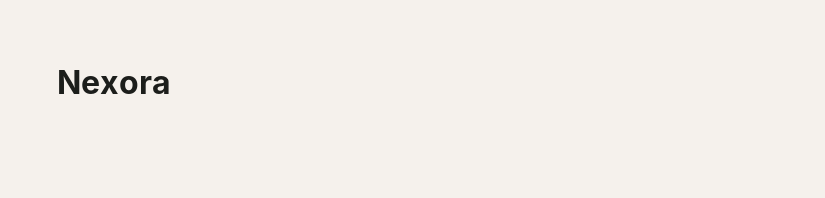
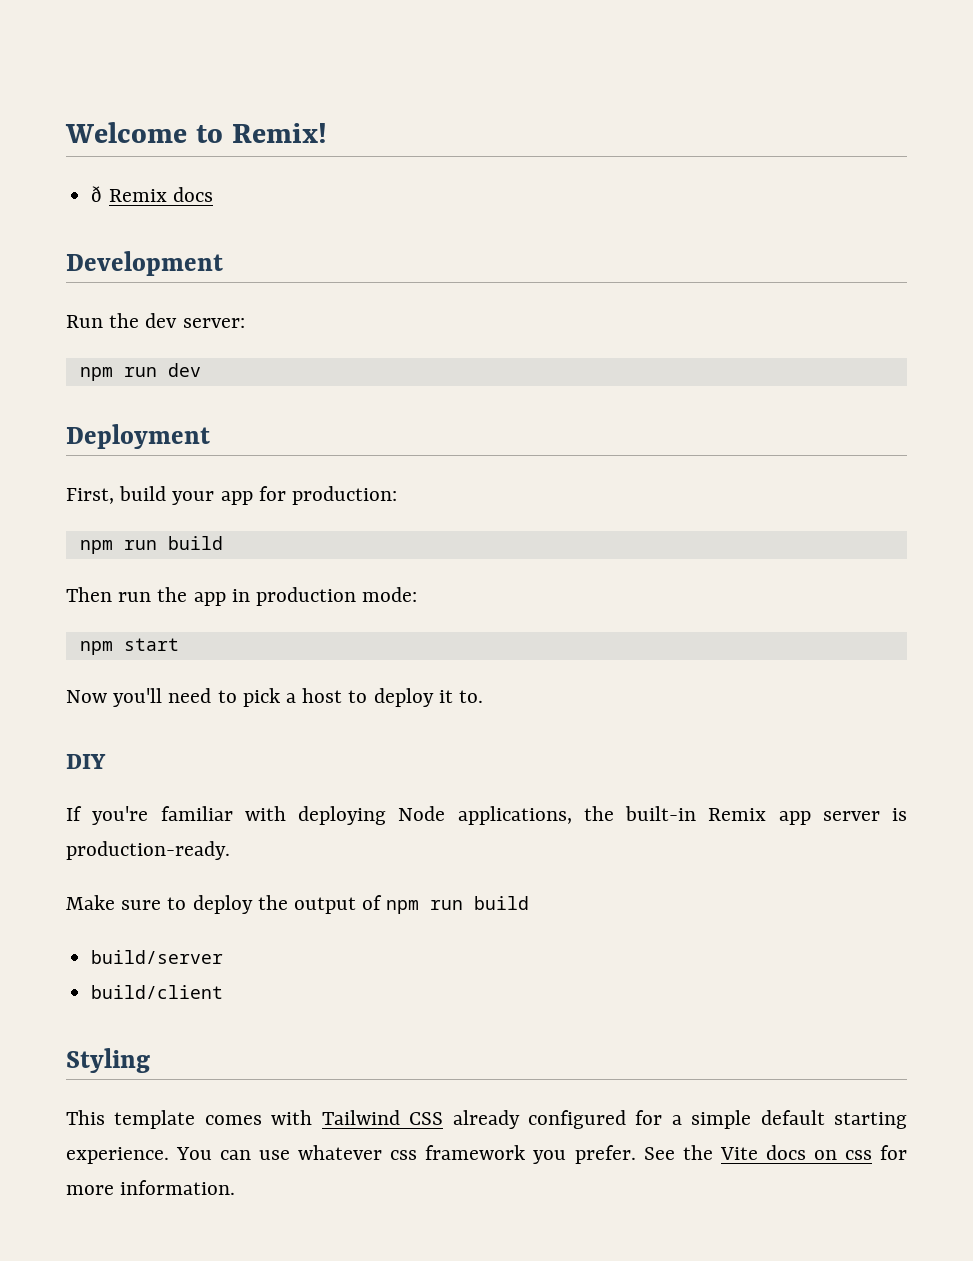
[57,70,171,94] Nexora -> [65,122,327,143] [91,186,213,202] [66,251,223,276] [66,313,245,328] [79,363,201,381] [66,424,210,449] [66,486,398,505] [79,536,223,554] [66,587,418,606] [79,638,179,655] [66,688,484,707] [66,754,106,769] [66,806,907,825] [66,841,230,860] [66,895,530,914] [91,950,224,964] [91,985,224,999] [66,1048,150,1073] [66,1110,907,1129] [66,1145,907,1164] [66,1180,236,1195] Welcome to Remix! // ð Remix docs // Development // Run the dev server: // npm run dev // Deployment // First, build your app for production: // npm run build // Then run the app in production mode: // npm start // Now you'll need to pick a host to deploy it to. // DIY // If you're familiar with deploying Node applications, the built-in Remix app server is production-ready. // Make sure to deploy the output of npm run build // build/server // build/client // Styling // This template comes with Tailwind CSS already configured for a simple default starting experience. You can use whatever css framework you prefer. See the Vite docs on css for more information.

